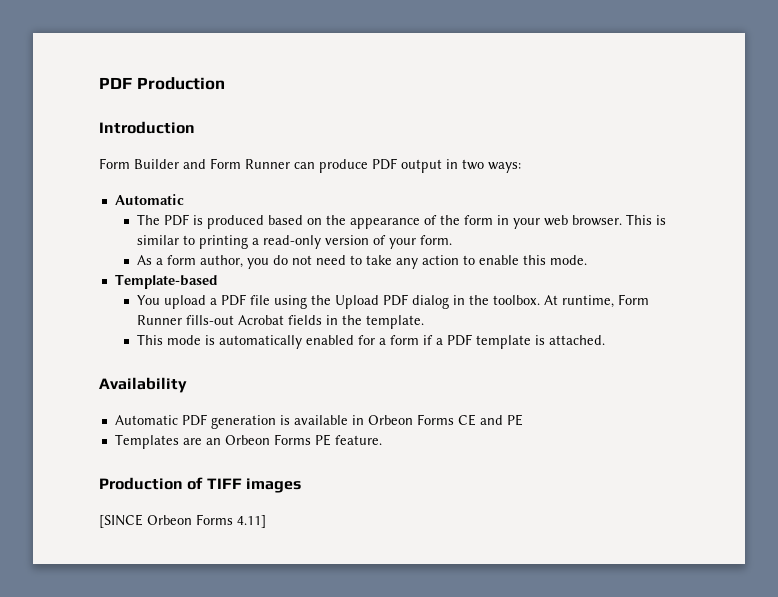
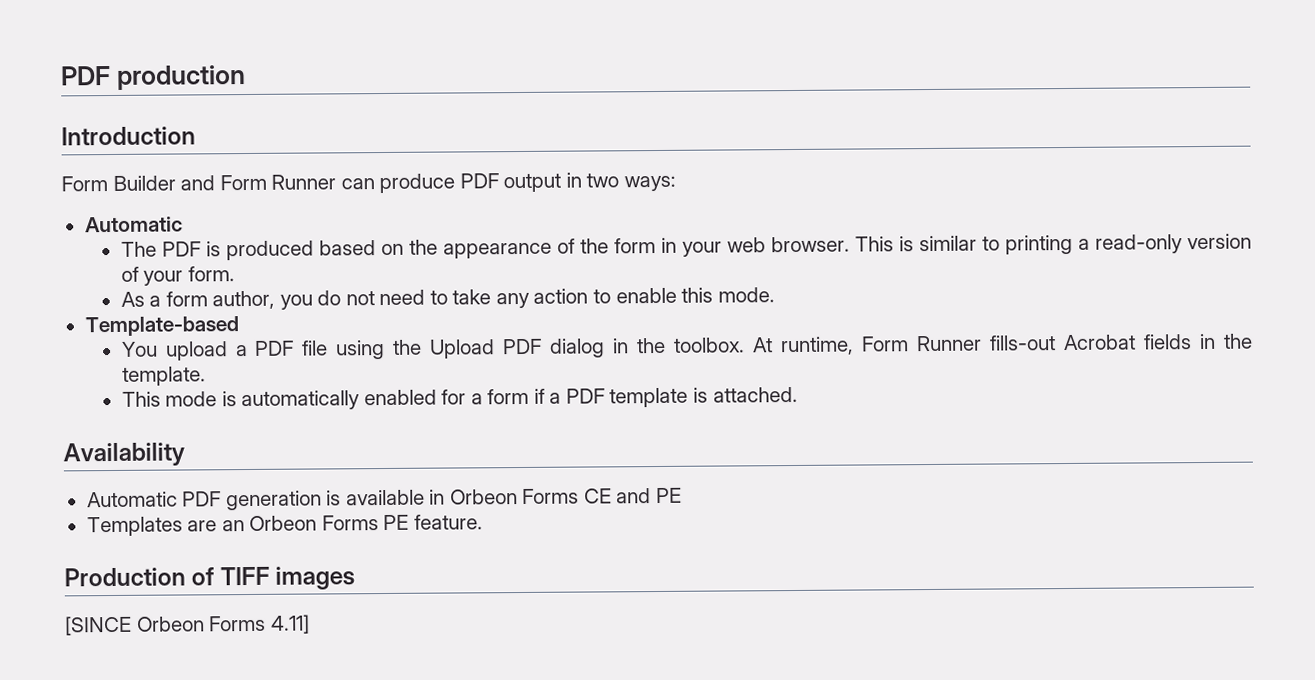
[99,77,225,90] PDF Production -> [60,65,247,91] PDF production

